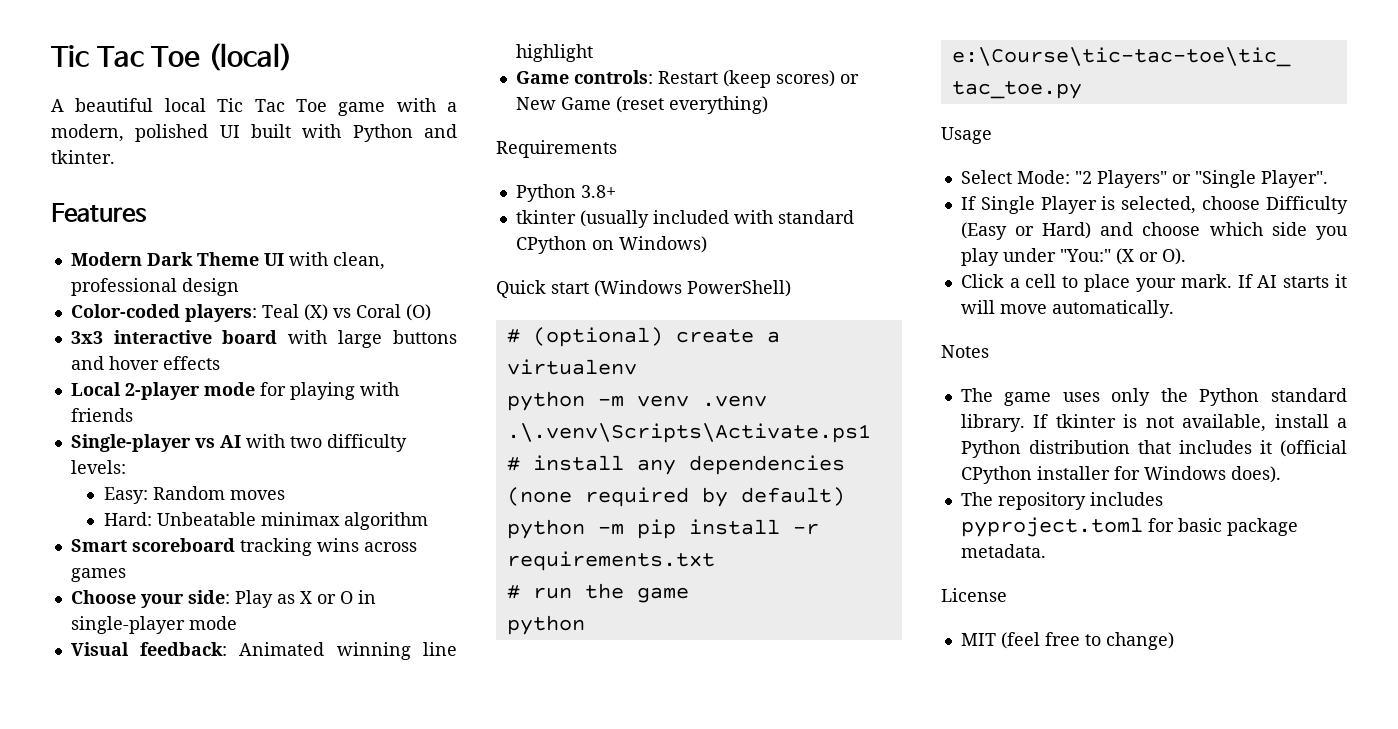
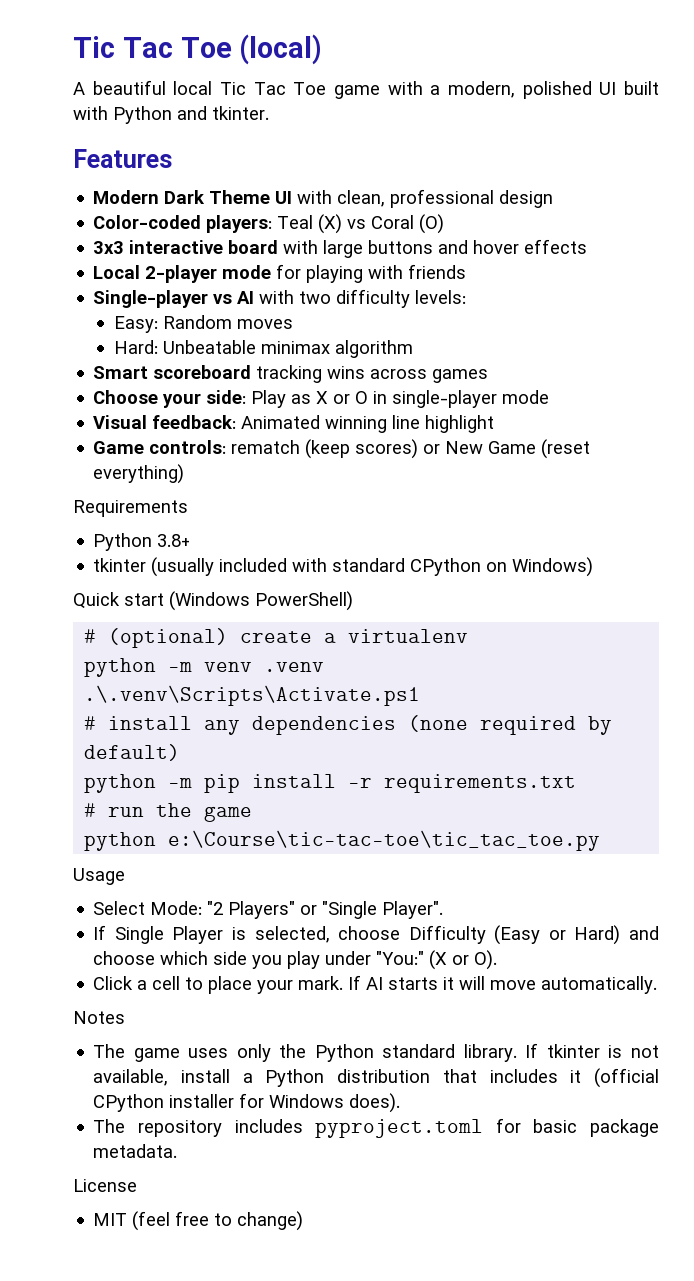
[657,71,718,84] Restart -> [231,440,301,454] rematch

